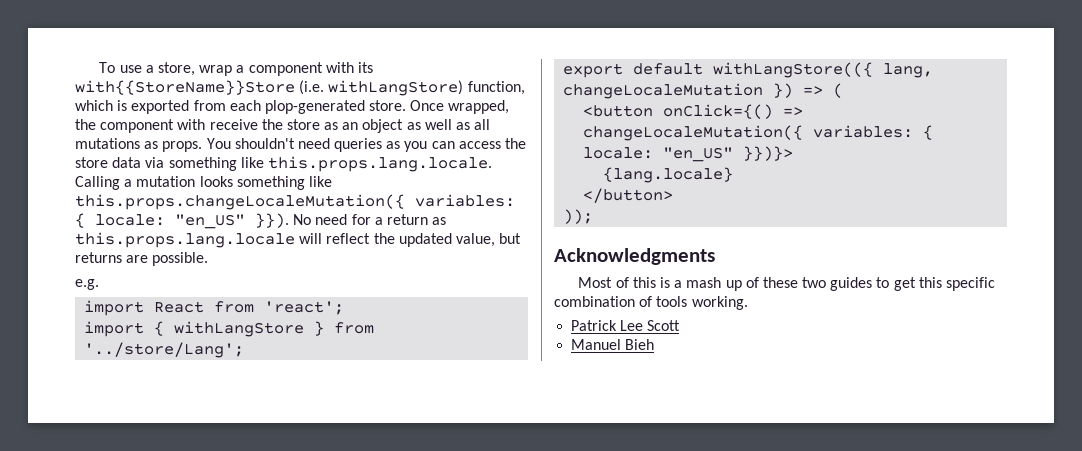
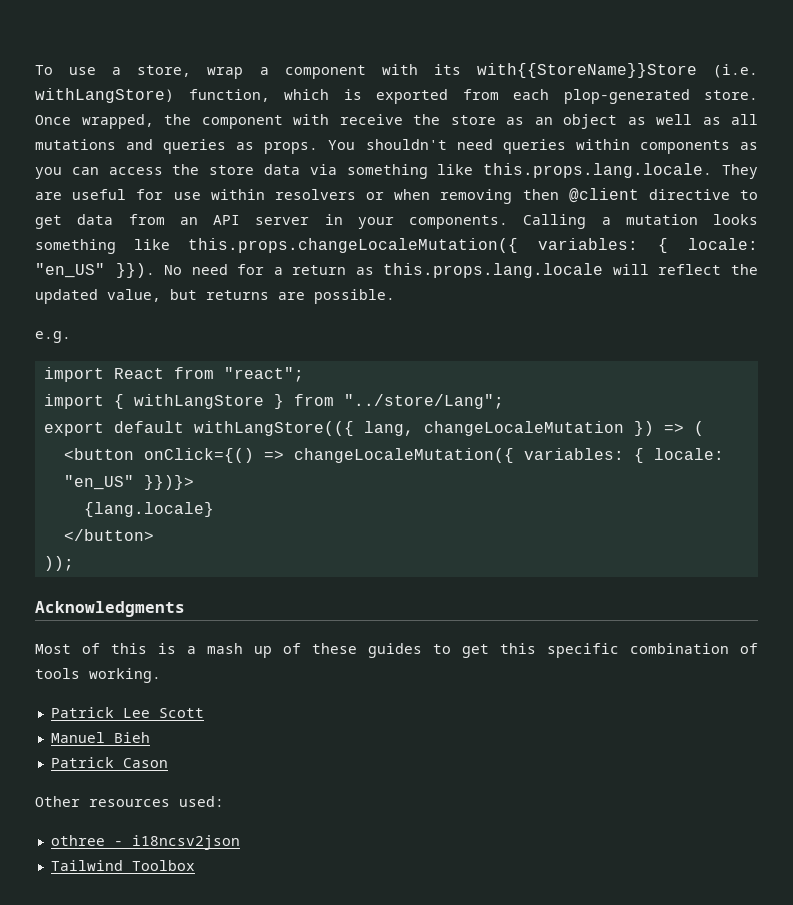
(140, 143) none -> [126,139,227,154] and queries
(383, 145) none -> [575,139,730,154] within components
(492, 164) none -> [722,164,758,179] [35,188,758,204] [35,214,508,229] They are useful for use within resolvers or when removing then @client directive to get data from an API server in your components.
[264,301,345,315] 'react'; -> [223,367,304,382] "react";
[84,342,245,358] '../store/Lang'; -> [343,394,504,409] "../store/Lang";
[802,277,827,288] two -> (357, 648) none
(655, 344) none -> [50,757,168,768] [35,796,224,807] [50,835,240,850] [50,860,195,871] // Patrick Cason // Other resources used: // othree - i18ncsv2json // Tailwind Toolbox

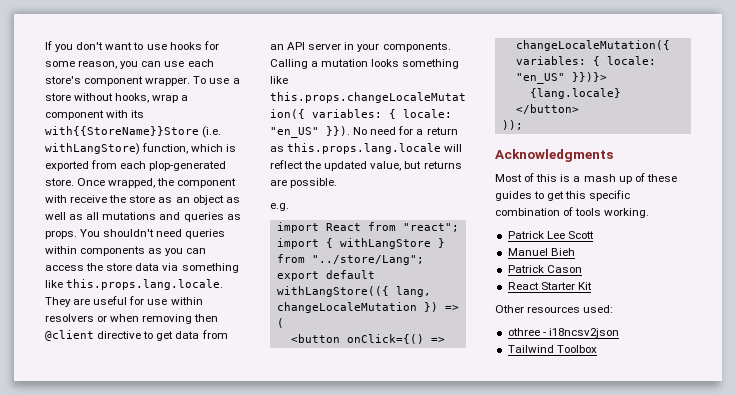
[35,65,192,77] To use a store, -> [45,41,219,52] [45,59,214,69] [45,76,240,86] [45,93,150,103] If you don't want to use hooks for some reason, you can use each store's component wrapper. To use a store without hooks,
(168, 763) none -> [507,282,592,290] // React Starter Kit

